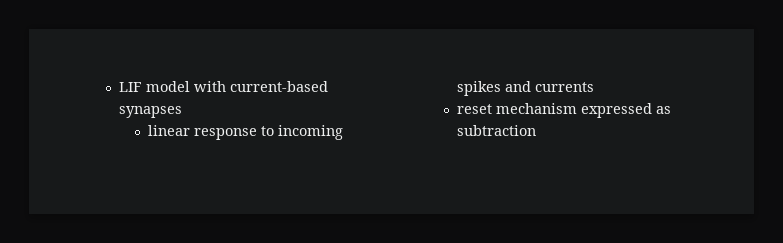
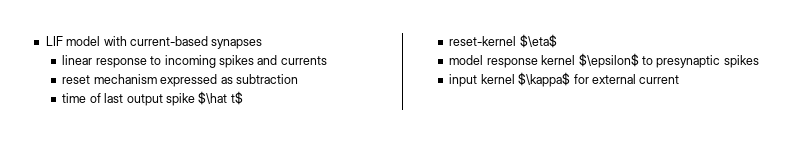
(536, 130) none -> [62,91,243,106] [449,34,557,48] [449,53,759,68] [449,72,680,87] // time of last output spike $\hat t$ // reset-kernel $\eta$ // model response kernel $\epsilon$ to presynaptic spikes // input kernel $\kappa$ for external current

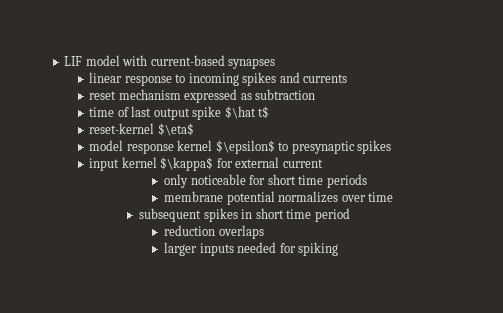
(680, 79) none -> [164,174,367,188] [164,191,394,205] [139,208,350,222] [164,225,264,239] [164,242,339,256] // only noticeable for short time periods // membrane potential normalizes over time // subsequent spikes in short time period // reduction overlaps // larger inputs needed for spiking

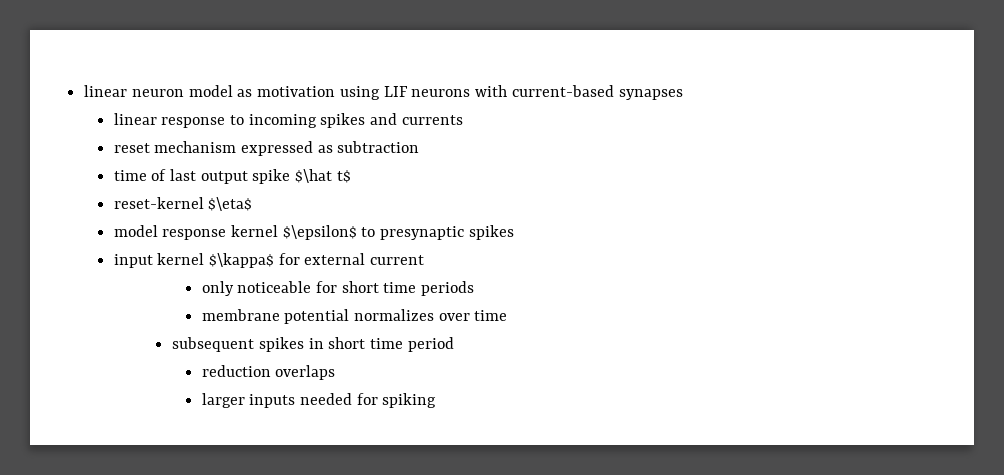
[64,55,120,66] LIF model -> [84,85,471,100] linear neuron model as motivation using LIF neurons

